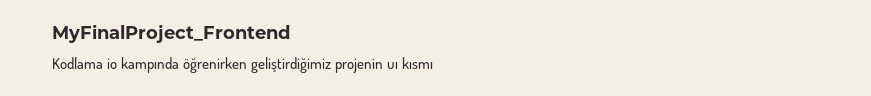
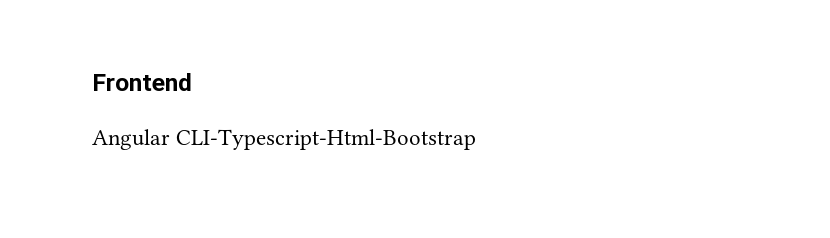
[52,24,290,43] [52,57,434,73] MyFinalProject_Frontend // Kodlama io kampında öğrenirken geliştirdiğimiz projenin uı kısmı -> [92,73,192,91] [92,129,477,150] Frontend // Angular CLI-Typescript-Html-Bootstrap

